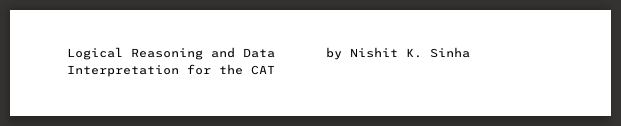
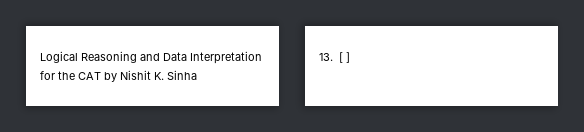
(470, 52) none -> [319,52,351,63] // 13. [ ]

